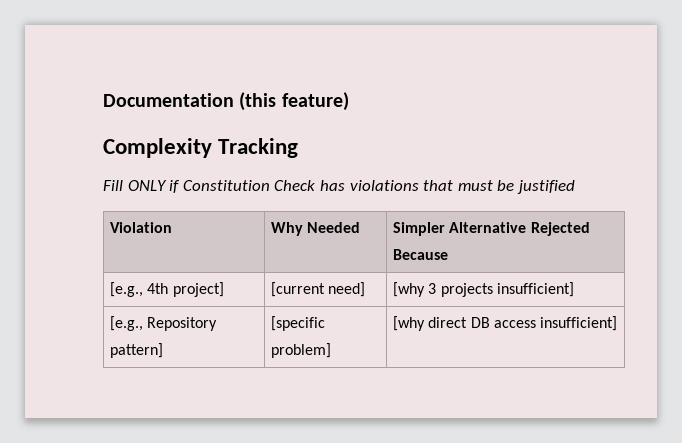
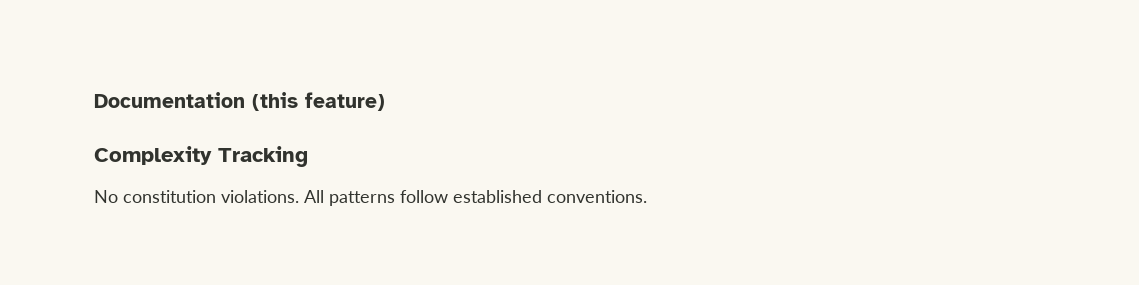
[103,180,575,194] [110,222,173,233] [271,222,361,236] [393,222,590,236] [393,249,449,260] [110,282,224,297] [271,282,366,297] [393,282,574,297] [110,316,218,331] [110,343,164,358] [271,316,326,331] [271,343,332,358] [393,316,617,331] Fill ONLY if Constitution Check has violations that must be justified // Violation | Why Needed | Simpler Alternative Rejected Because // [e.g., 4th project] | [current need] | [why 3 projects insufficient] // [e.g., Repository pattern] | [specific problem] | [why direct DB access insufficient] -> [94,190,647,206] No constitution violations. All patterns follow established conventions.

